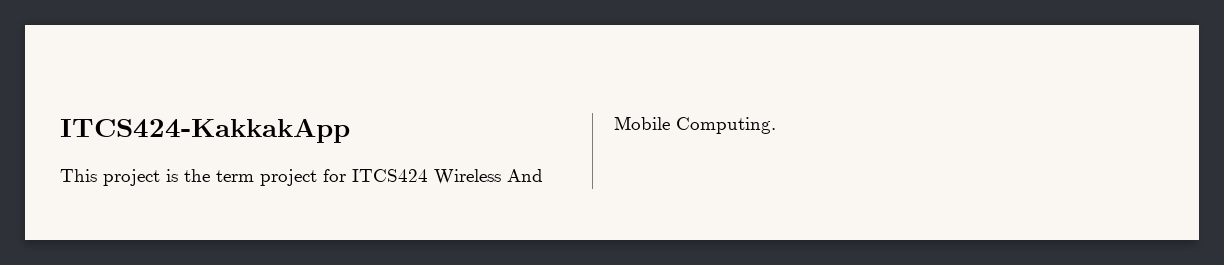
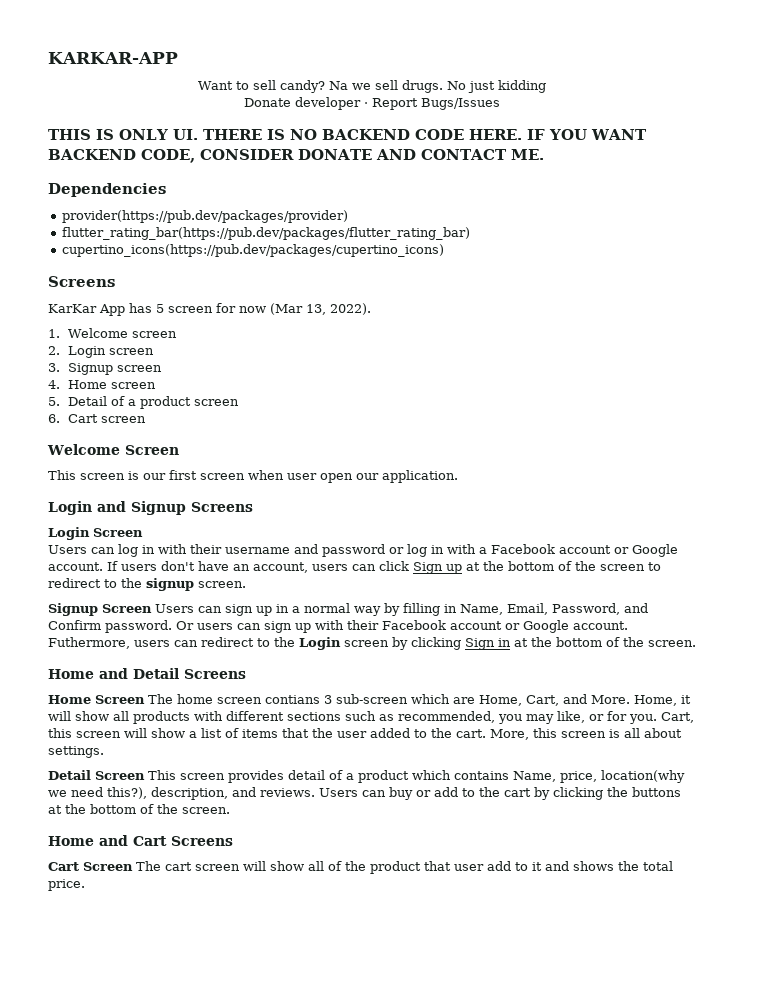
[60,118,350,143] [60,169,543,186] [614,116,776,134] ITCS424-KakkakApp // This project is the term project for ITCS424 Wireless And Mobile Computing. -> [48,52,178,64] [198,80,546,93] [244,97,500,110] [48,129,647,140] [48,149,544,163] [48,183,166,197] [62,210,349,223] [62,227,471,240] [62,244,445,257] [48,276,115,287] [48,303,371,316] [48,328,177,338] [48,346,154,358] [48,363,162,375] [48,380,156,389] [48,396,239,409] [48,414,146,423] [47,444,179,455] [48,470,458,483] [48,501,253,515] [48,527,143,540] [48,544,678,557] [48,561,661,574] [48,578,246,591] [48,603,648,616] [48,620,628,633] [48,637,696,650] [48,668,246,679] [48,694,691,706] [48,711,694,724] [48,728,682,740] [48,746,104,758] [48,770,685,783] [48,787,681,800] [48,804,230,814] [48,835,233,846] [48,861,673,874] [48,879,85,891] KARKAR-APP // Want to sell candy? Na we sell drugs. No just kidding // Donate developer · Report Bugs/Issues // THIS IS ONLY UI. THERE IS NO BACKEND CODE HERE. IF YOU WANT BACKEND CODE, CONSIDER DONATE AND CONTACT ME. // Dependencies // provider(https://pub.dev/packages/provider) // flutter_rating_bar(https://pub.dev/packages/flutter_rating_bar) // cupertino_icons(https://pub.dev/packages/cupertino_icons) // Screens // KarKar App has 5 screen for now (Mar 13, 2022). // 1. Welcome screen // 2. Login screen // 3. Signup screen // 4. Home screen // 5. Detail of a product screen // 6. Cart screen // Welcome Screen // This screen is our first screen when user open our application. // Login and Signup Screens // Login Screen // Users can log in with their username and password or log in with a Facebook account or Google account. If users don't have an account, users can click Sign up at the bottom of the screen to redirect to the signup screen. // Signup Screen Users can sign up in a normal way by filling in Name, Email, Password, and Confirm password. Or users can sign up with their Facebook account or Google account. Futhermore, users can redirect to the Login screen by clicking Sign in at the bottom of the screen. // Home and Detail Screens // Home Screen The home screen contians 3 sub-screen which are Home, Cart, and More. Home, it will show all products with different sections such as recommended, you may like, or for you. Cart, this screen will show a list of items that the user added to the cart. More, this screen is all about settings. // Detail Screen This screen provides detail of a product which contains Name, price, location(why we need this?), description, and reviews. Users can buy or add to the cart by clicking the buttons at the bottom of the screen. // Home and Cart Screens // Cart Screen The cart screen will show all of the product that user add to it and shows the total price.

